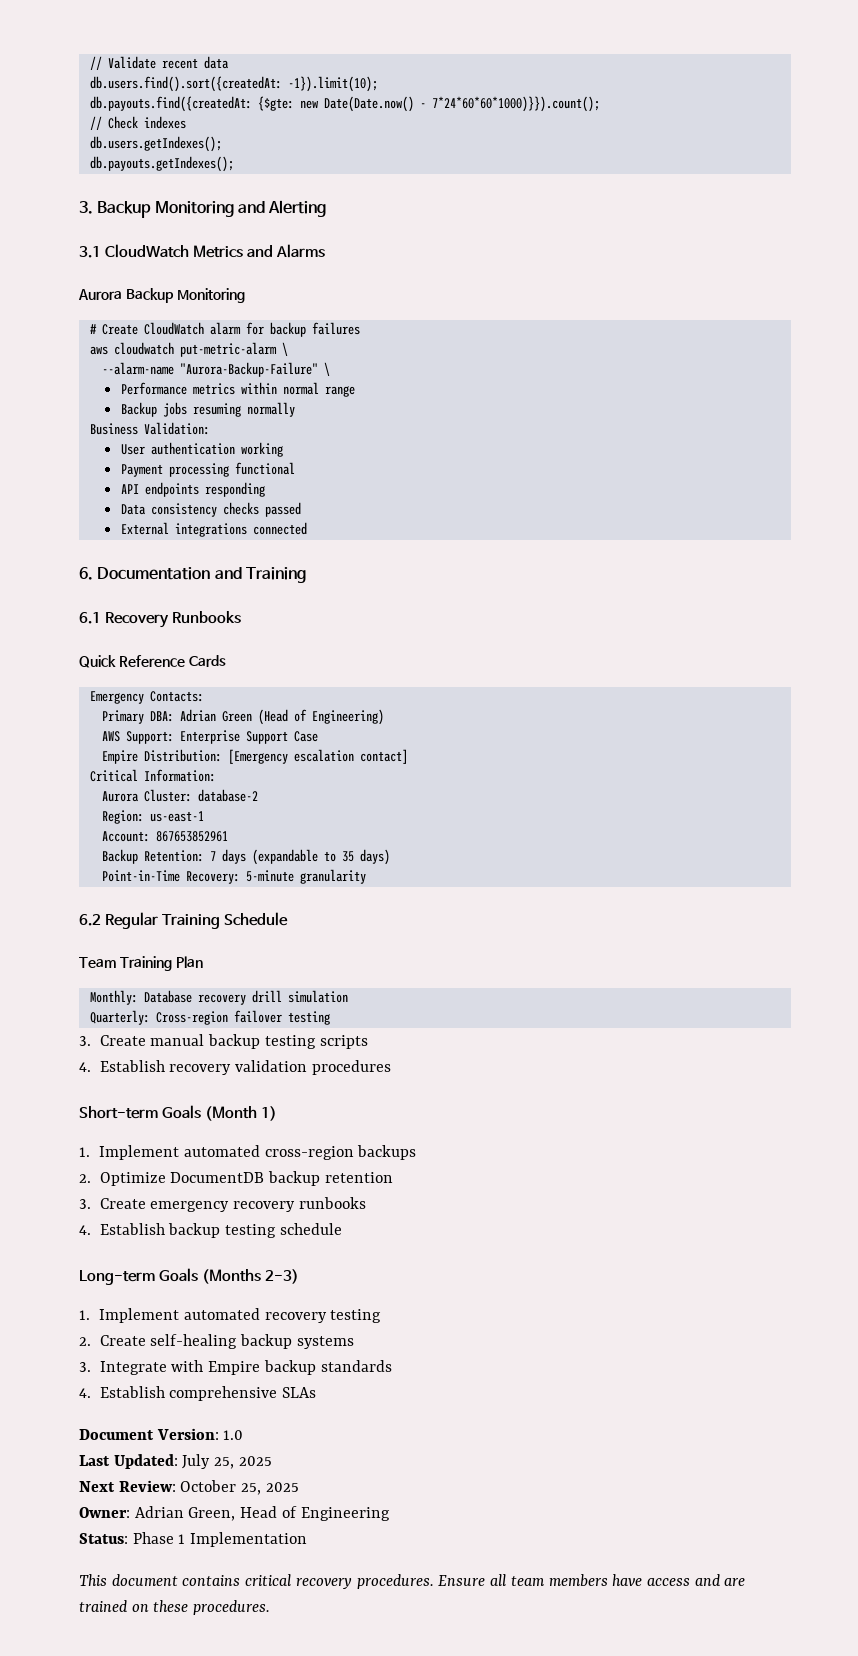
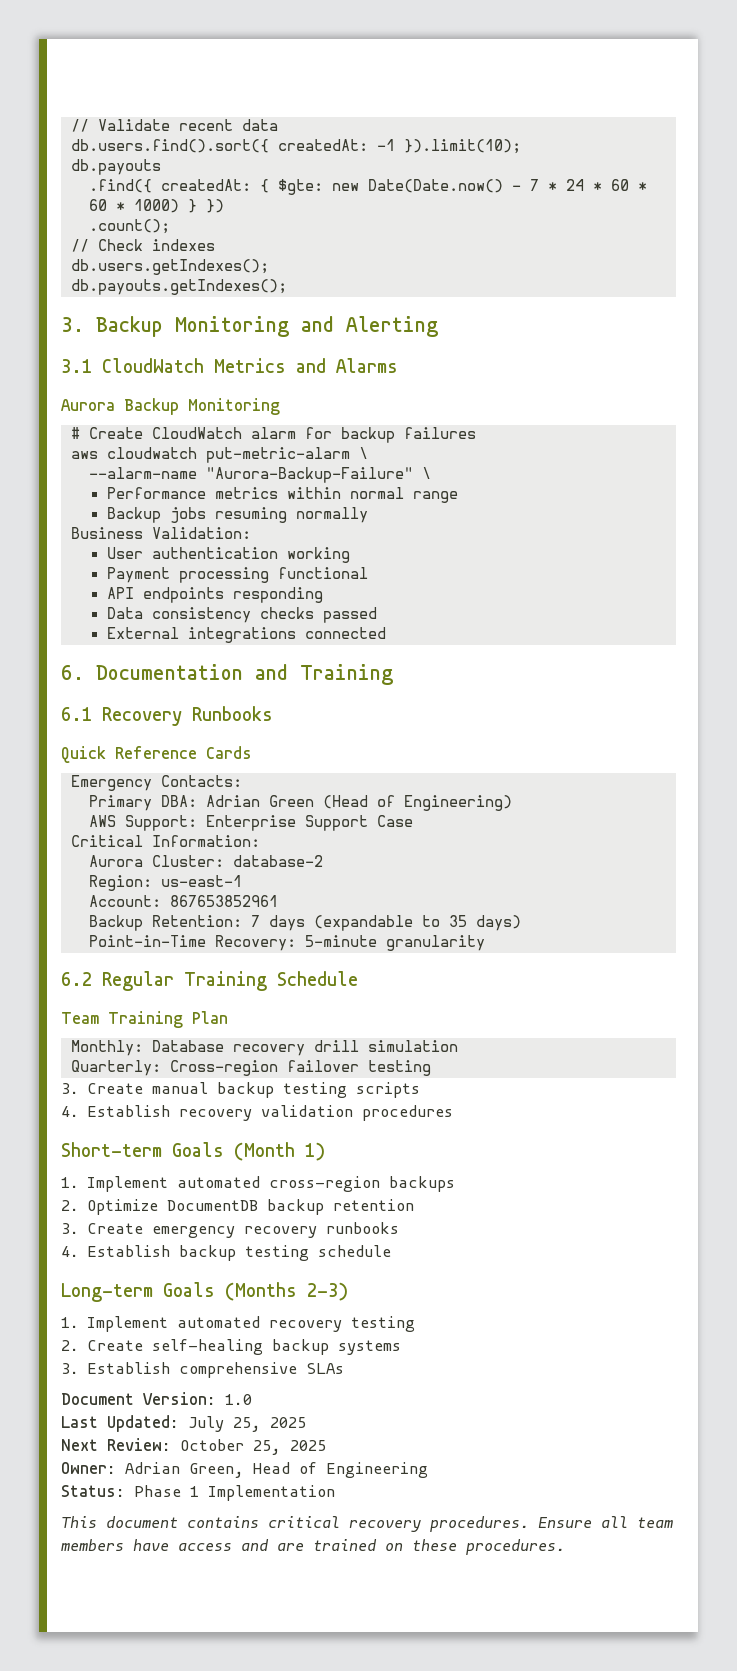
[89,76,378,92] [89,96,600,112] db.users.find().sort({createdAt: -1}).limit(10); // db.payouts.find({createdAt: {$gte: new Date(Date.now() - 7*24*60*60*1000)}}).count(); -> [70,139,521,154] [70,159,161,175] [88,179,647,195] [88,199,224,213] [88,219,170,234] db.users.find().sort({ createdAt: -1 }).limit(10); // db.payouts // .find({ createdAt: { $gte: new Date(Date.now() - 7 * 24 * 60 * 60 * 1000) } }) // .count();
[101,749,408,764] // Empire Distribution: [Emergency escalation contact] -> (413, 821) none
[99,1360,392,1375] [79,1388,91,1398] Integrate with Empire backup standards // 4. -> (79, 1368) none

